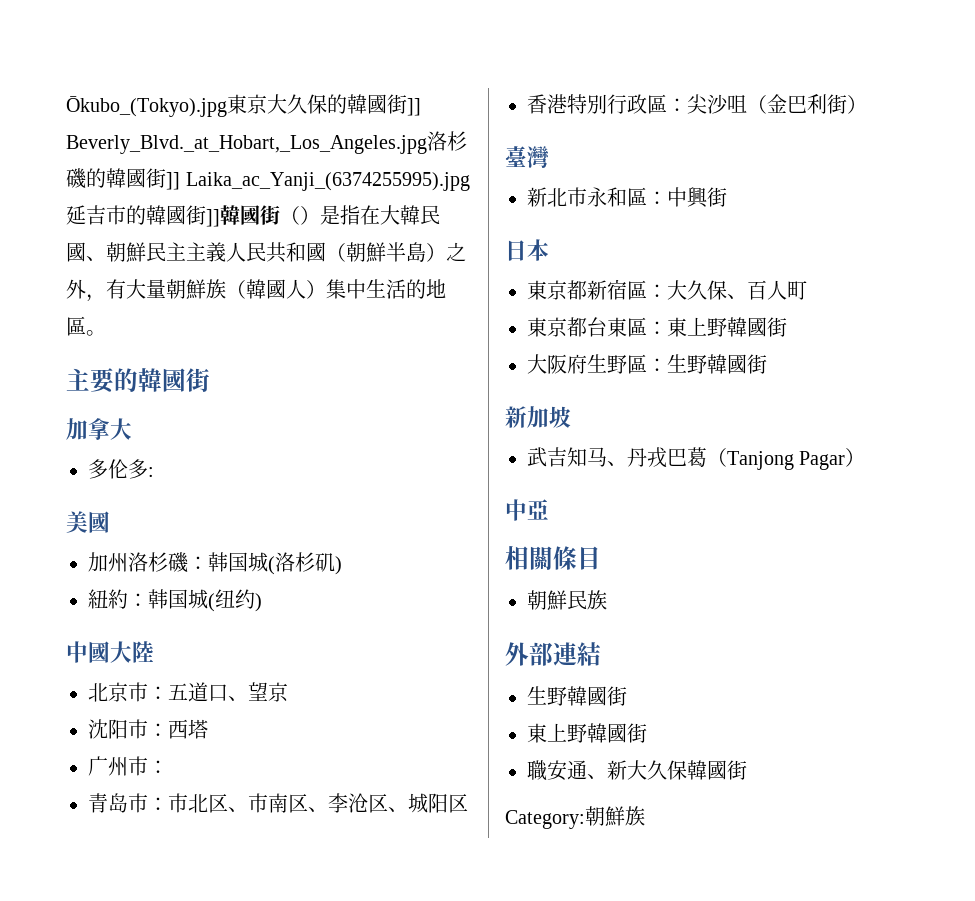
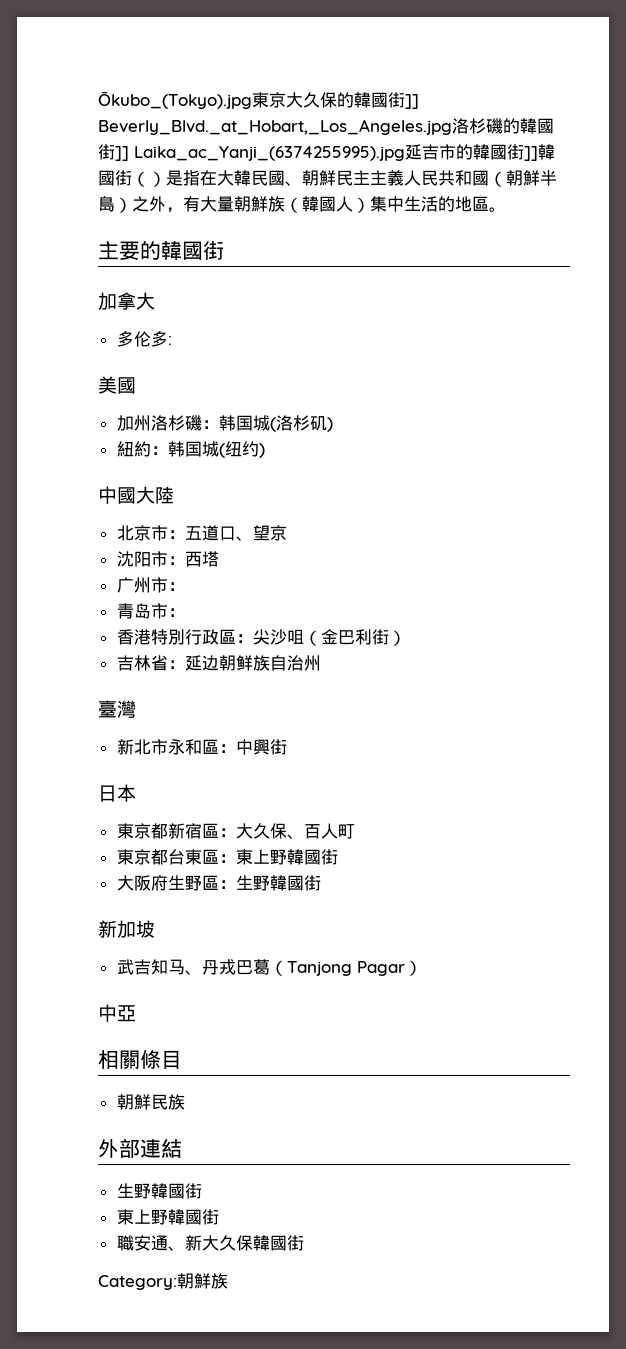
[168,793,468,813] 市北区、市南区、李沧区、城阳区 -> (185, 612) none
(867, 104) none -> [116,655,321,671] // 吉林省：延边朝鲜族自治州

